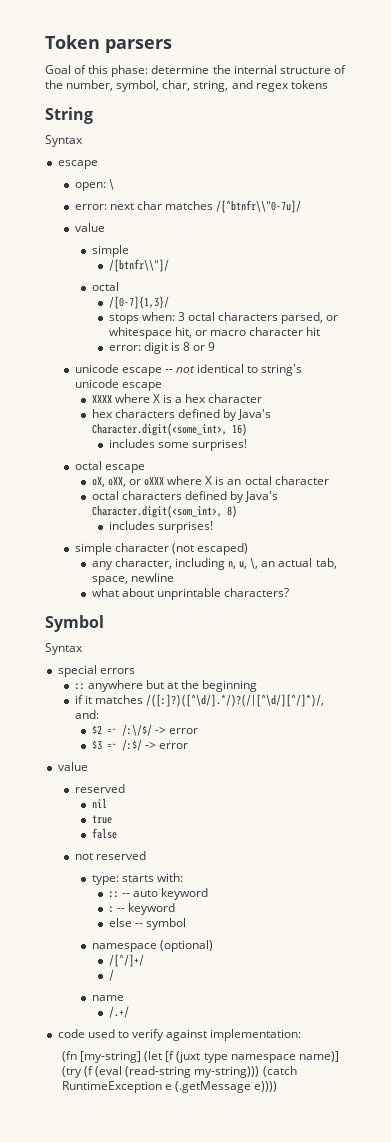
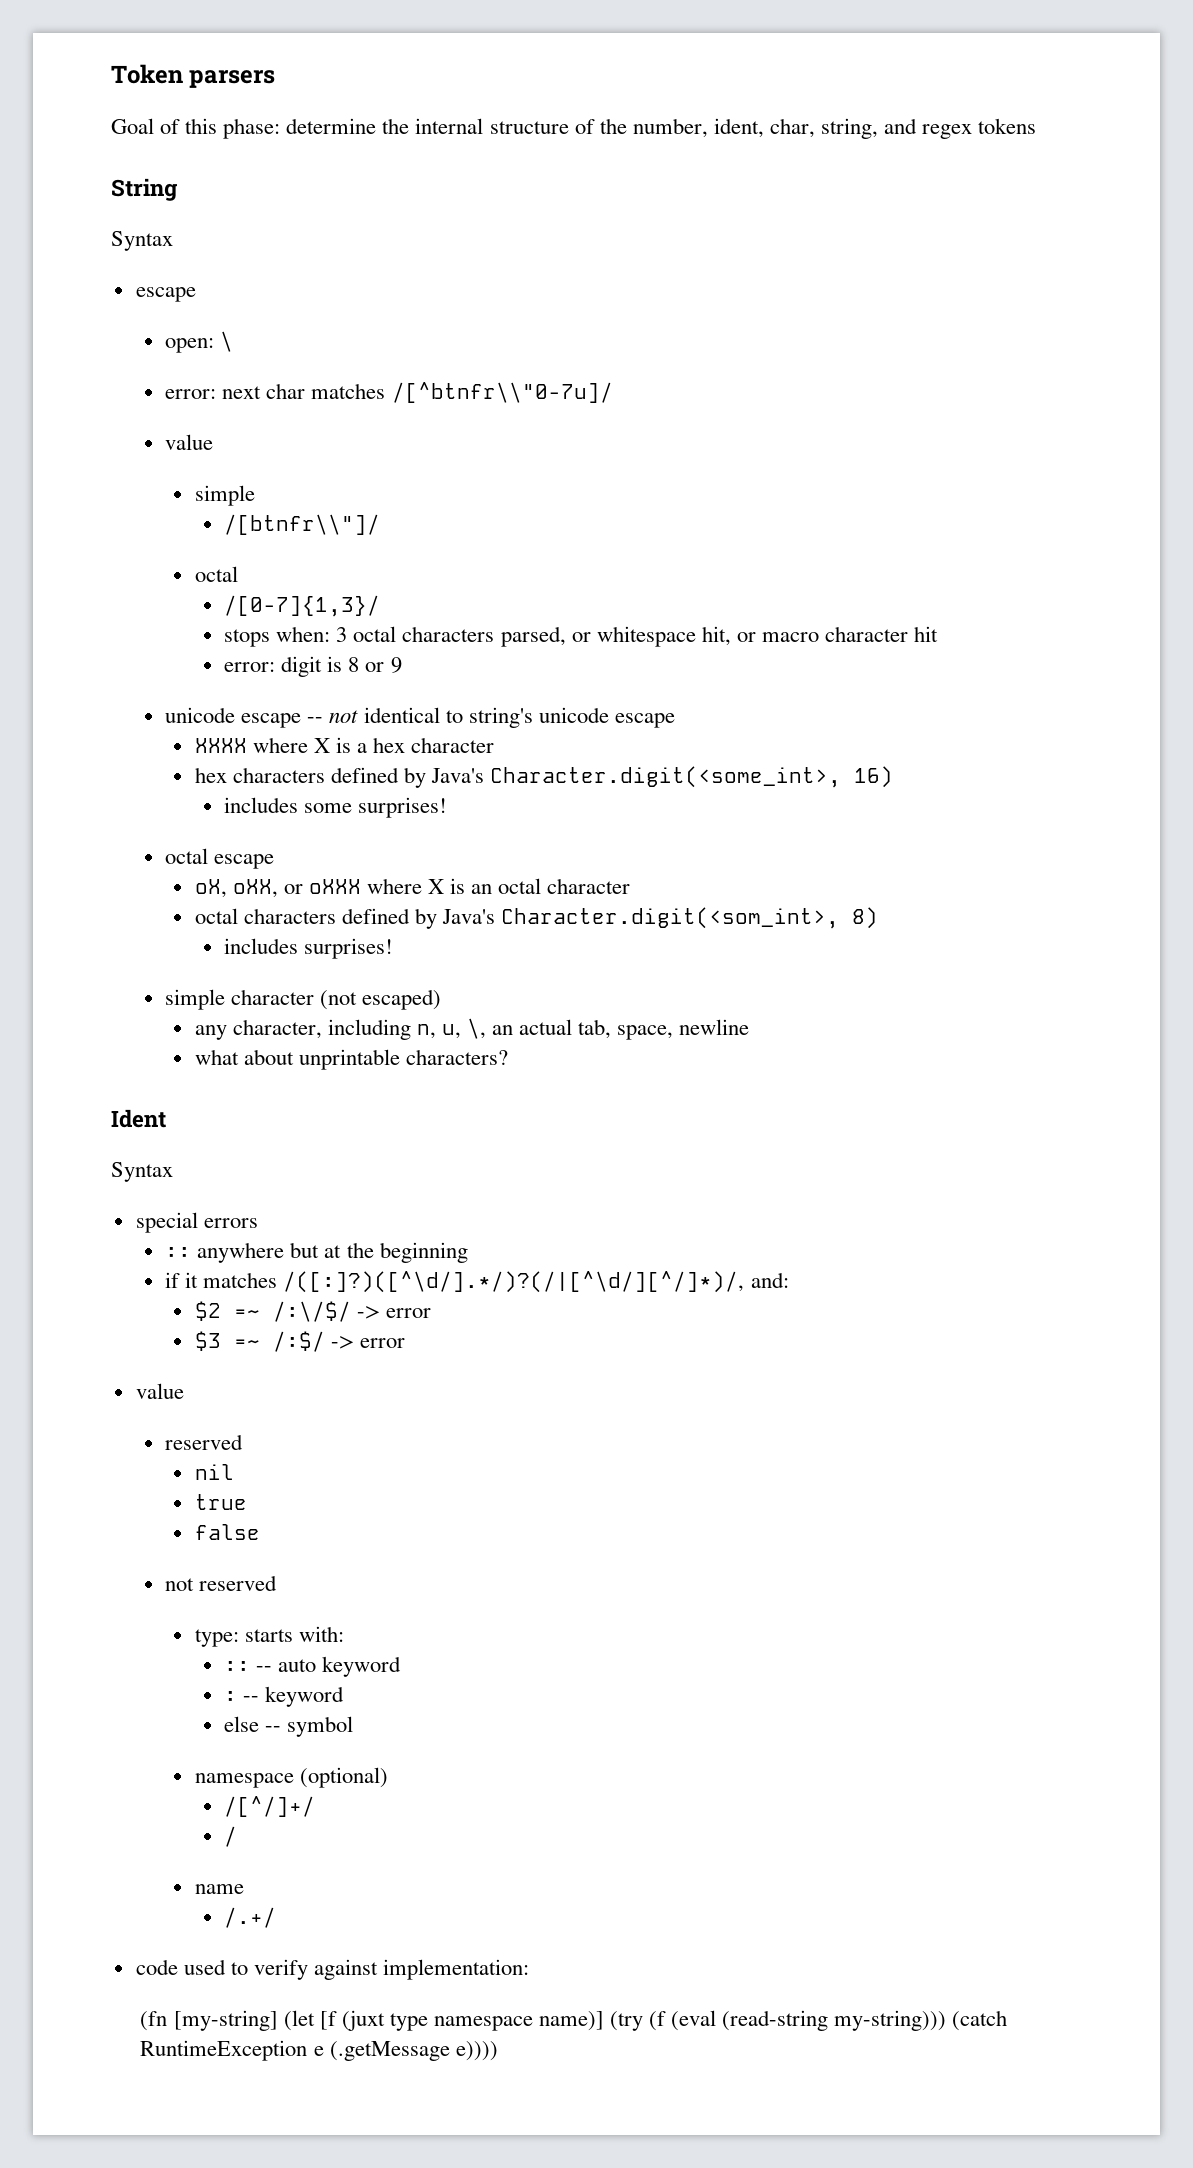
[116,80,160,92] symbol, -> [713,118,764,138] ident,
[45,615,104,632] Symbol -> [111,1109,166,1128] Ident

